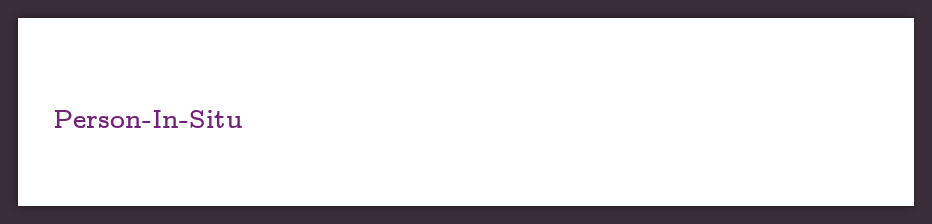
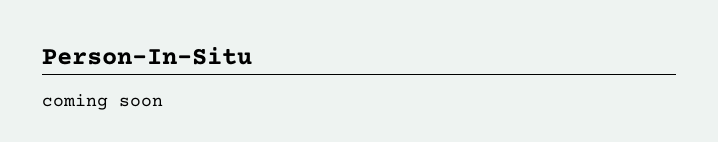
(243, 119) none -> [42,94,163,110] // coming soon

